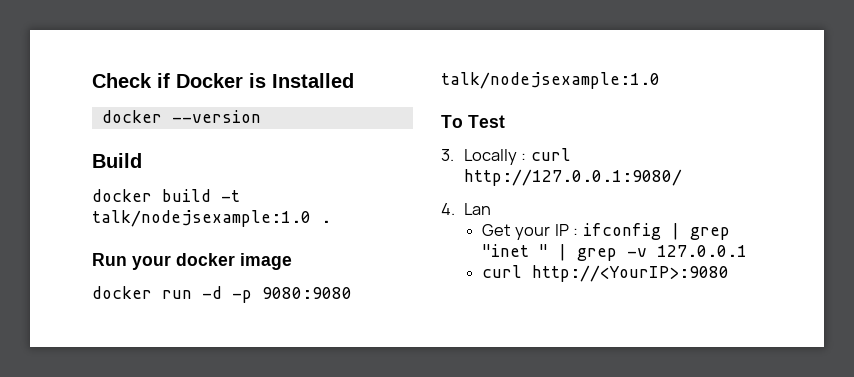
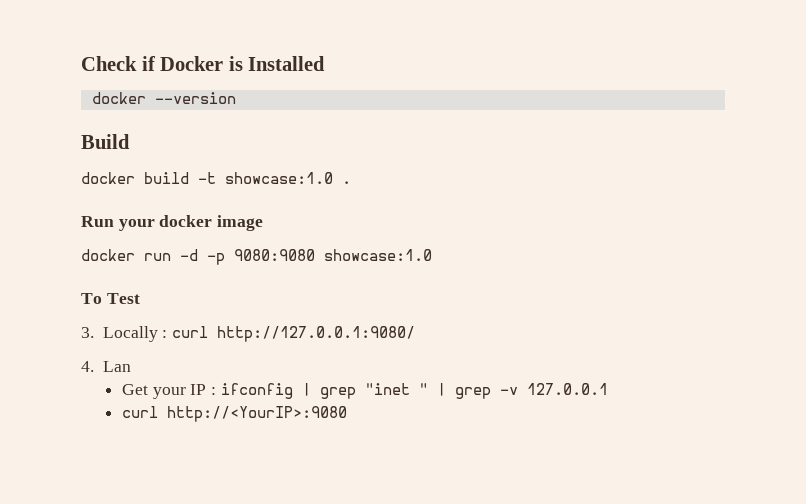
[92,210,311,227] talk/nodejsexample:1.0 -> [225,172,333,184] showcase:1.0
[441,72,660,89] talk/nodejsexample:1.0 -> [324,249,432,261] showcase:1.0

